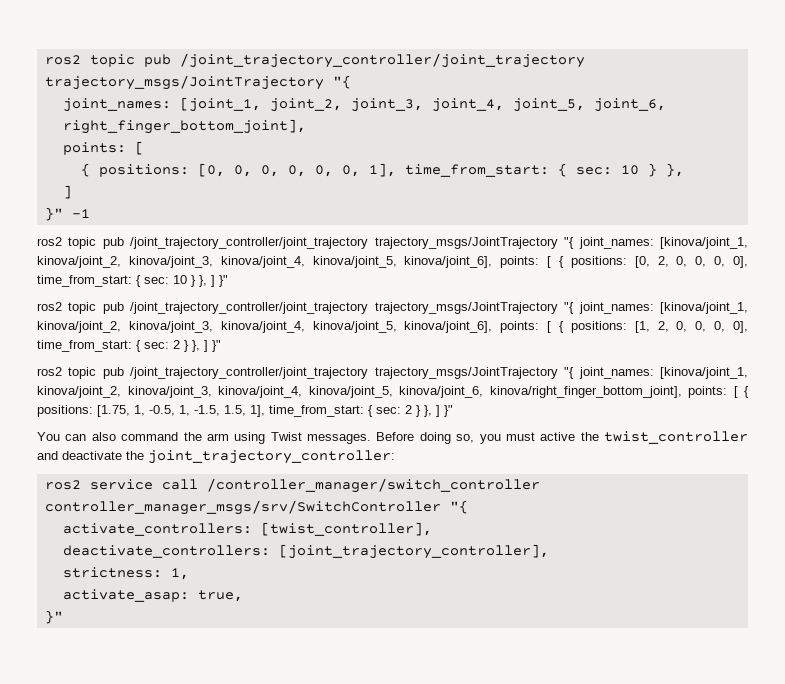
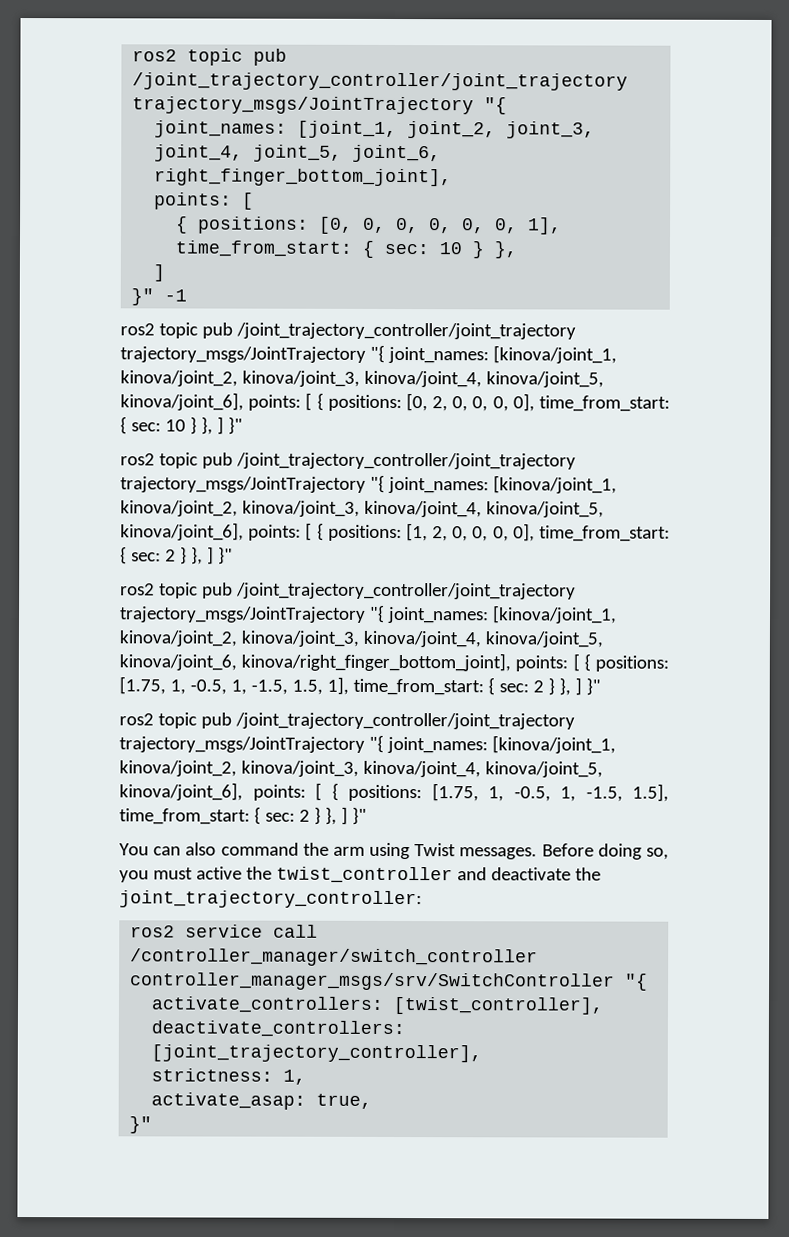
(453, 411) none -> [119,712,575,730] [119,734,616,754] [119,760,603,778] [119,782,669,802] [119,806,367,825] // ros2 topic pub /joint_trajectory_controller/joint_trajectory trajectory_msgs/JointTrajectory "{ joint_names: [kinova/joint_1, kinova/joint_2, kinova/joint_3, kinova/joint_4, kinova/joint_5, kinova/joint_6], points: [ { positions: [1.75, 1, -0.5, 1, -1.5, 1.5], time_from_start: { sec: 2 } }, ] }"

